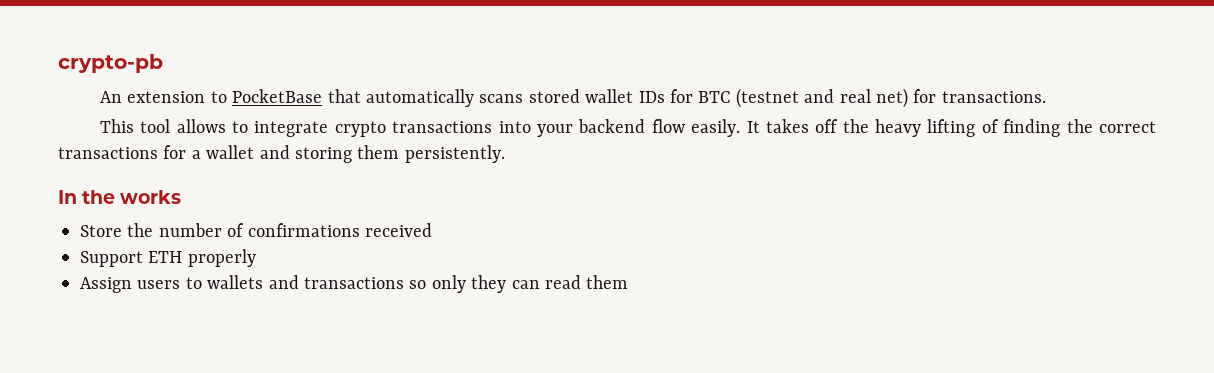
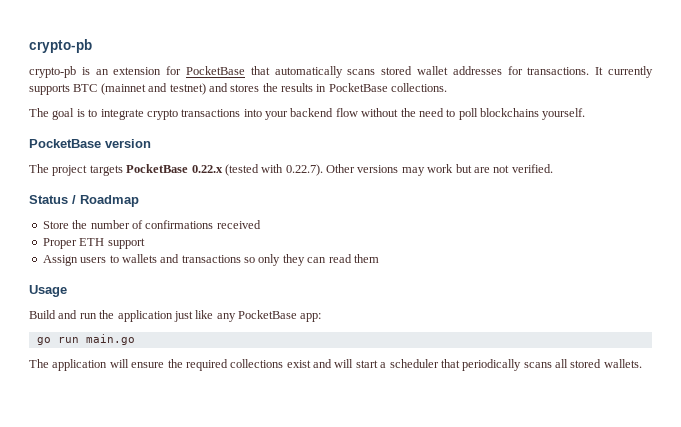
[99,91,227,103] An extension to -> [29,66,182,78] crypto-pb is an extension for
[638,88,1046,108] [99,119,226,133] IDs for BTC (testnet and real net) for transactions. // This tool allows -> [452,66,653,78] [29,83,448,95] [29,108,85,120] addresses for transactions. It currently supports BTC (mainnet and testnet) and stores the results in PocketBase collections. // The goal is
[691,119,1157,137] [58,145,505,163] [58,190,182,204] easily. It takes off the heavy lifting of finding the correct transactions for a wallet and storing them persistently. // In the works -> [361,108,586,120] [29,139,151,148] [29,164,553,176] [29,195,139,207] without the need to poll blockchains yourself. // PocketBase version // The project targets PocketBase 0.22.x (tested with 0.22.7). Other versions may work but are not verified. // Status / Roadmap
[80,249,256,267] Support ETH properly -> [42,238,145,249] Proper ETH support
(629, 282) none -> [29,285,67,297] [29,310,322,322] [36,334,135,345] [29,359,642,371] // Usage // Build and run the application just like any PocketBase app: // go run main.go // The application will ensure the required collections exist and will start a scheduler that periodically scans all stored wallets.

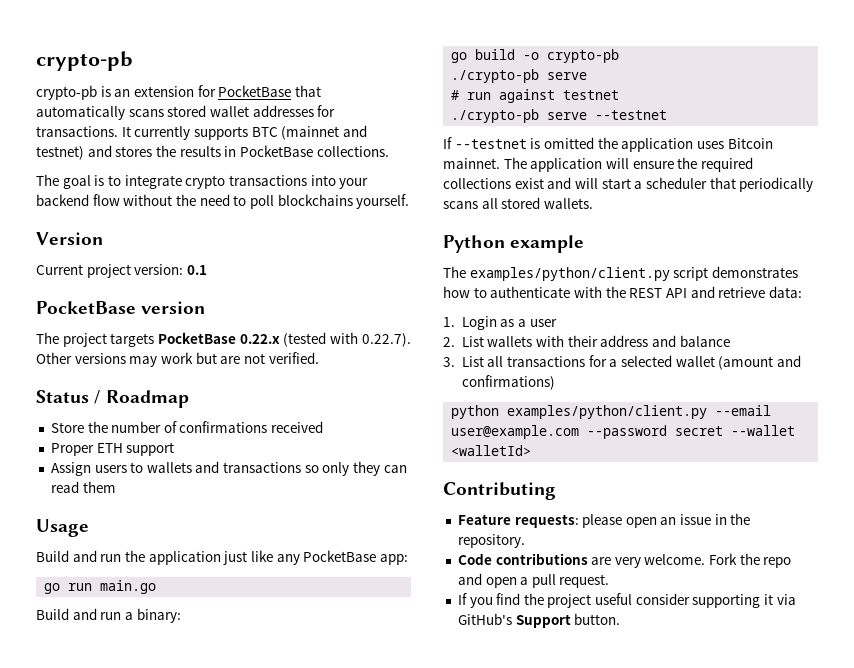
(586, 114) none -> [36,232,103,245] [36,264,207,278] // Version // Current project version: 0.1
(135, 339) none -> [36,608,181,623] [451,49,620,63] [451,69,588,83] [451,89,620,103] [451,109,668,123] [443,137,773,152] [443,158,500,169] Build and run a binary: // go build -o crypto-pb // ./crypto-pb serve // # run against testnet // ./crypto-pb serve --testnet // If --testnet is omitted the application uses Bitcoin mainnet.
(642, 363) none -> [443,235,585,253] [443,266,798,281] [443,286,802,298] [443,316,557,330] [443,335,730,347] [443,355,801,370] [461,375,555,390] [451,405,772,419] [451,425,796,439] [451,445,532,456] [443,482,556,500] [457,513,751,528] [457,534,525,548] [457,553,792,568] [457,573,610,588] [457,593,796,608] [457,613,621,628] // Python example // The examples/python/client.py script demonstrates how to authenticate with the REST API and retrieve data: // 1. Login as a user // 2. List wallets with their address and balance // 3. List all transactions for a selected wallet (amount and confirmations) // python examples/python/client.py --email user@example.com --password secret --wallet <walletId> // Contributing // Feature requests: please open an issue in the repository. // Code contributions are very welcome. Fork the repo and open a pull request. // If you find the project useful consider supporting it via GitHub's Support button.

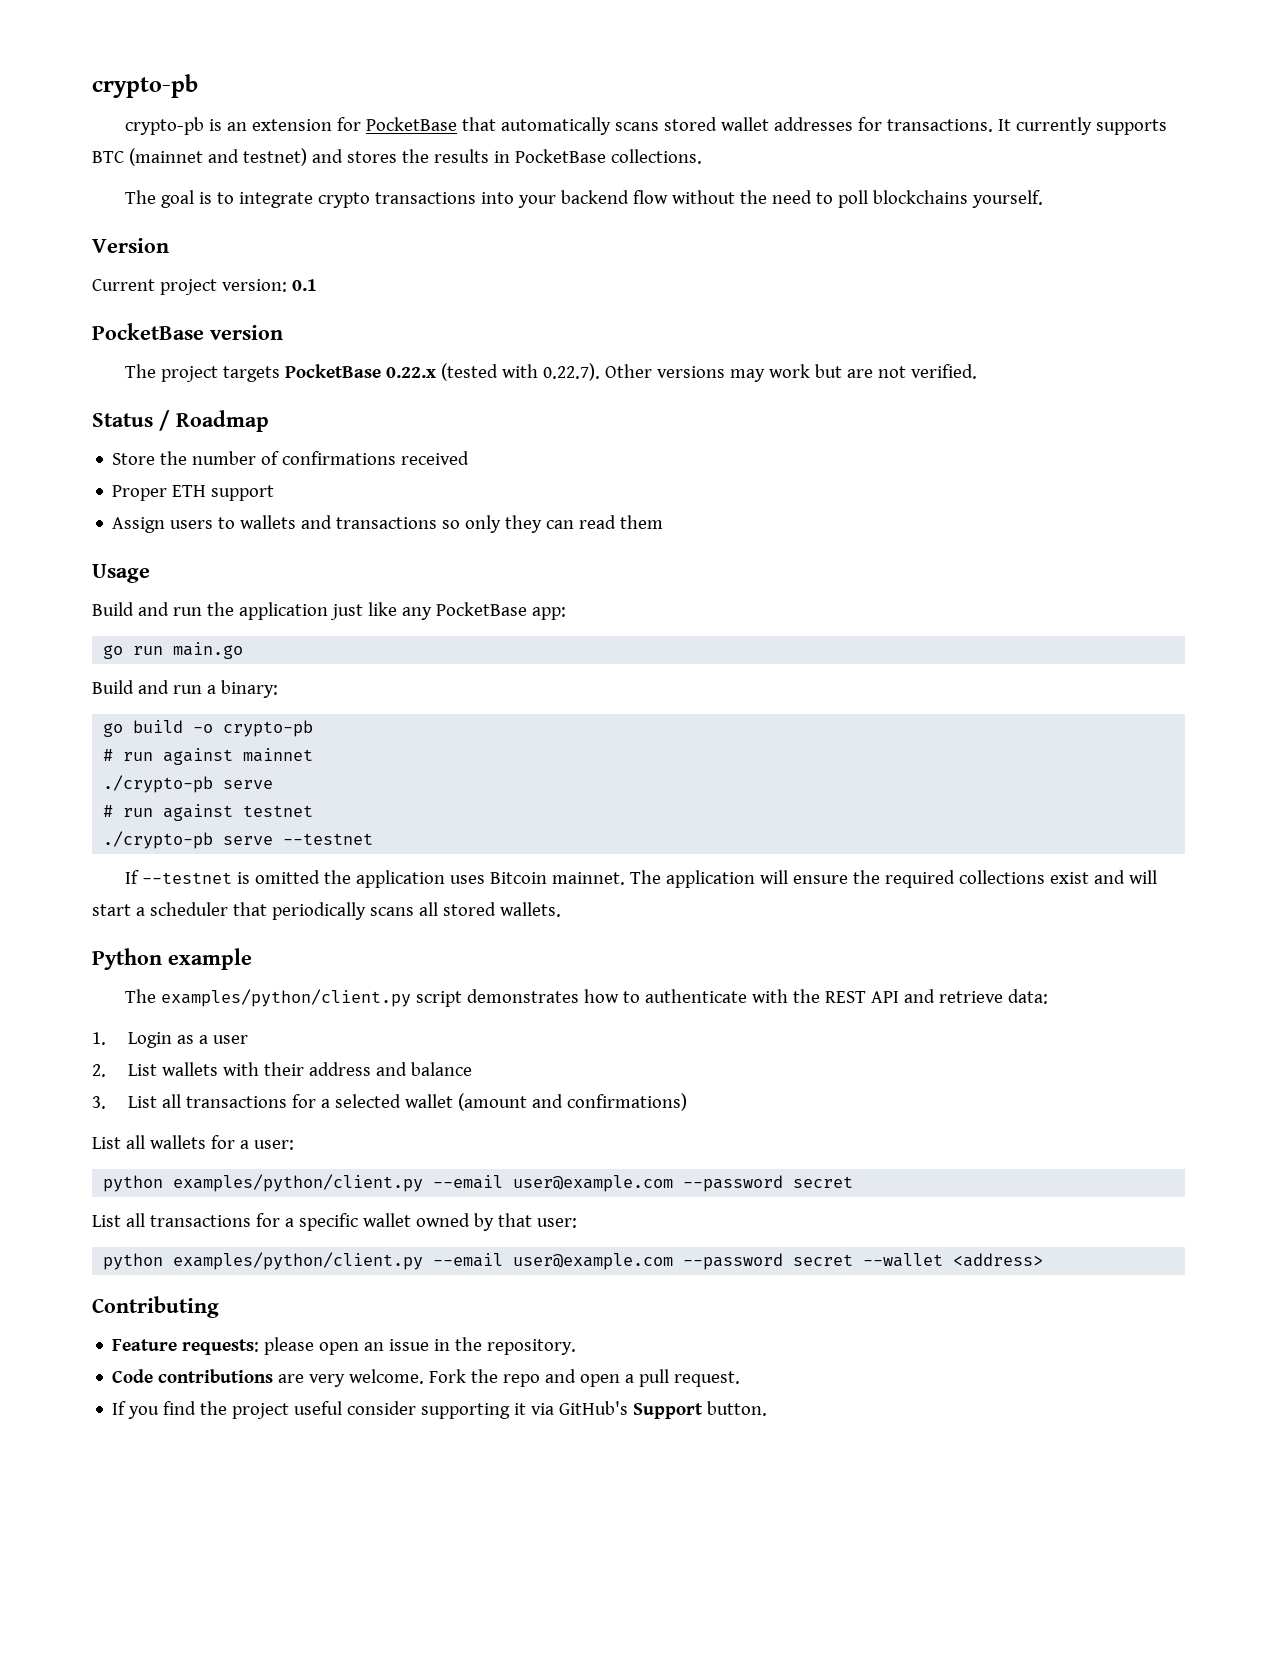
(620, 56) none -> [103,748,314,765] // # run against mainnet
(555, 382) none -> [92,1135,294,1150] [103,1174,854,1192] [92,1213,577,1231] // List all wallets for a user: // python examples/python/client.py --email user@example.com --password secret // List all transactions for a specific wallet owned by that user:
[451,445,532,456] <walletId> -> [953,1253,1044,1267] <address>

